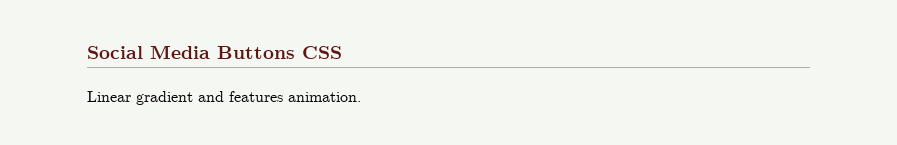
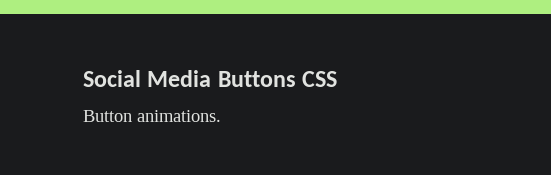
[87,91,361,105] Linear gradient and features animation. -> [83,110,221,122] Button animations.

